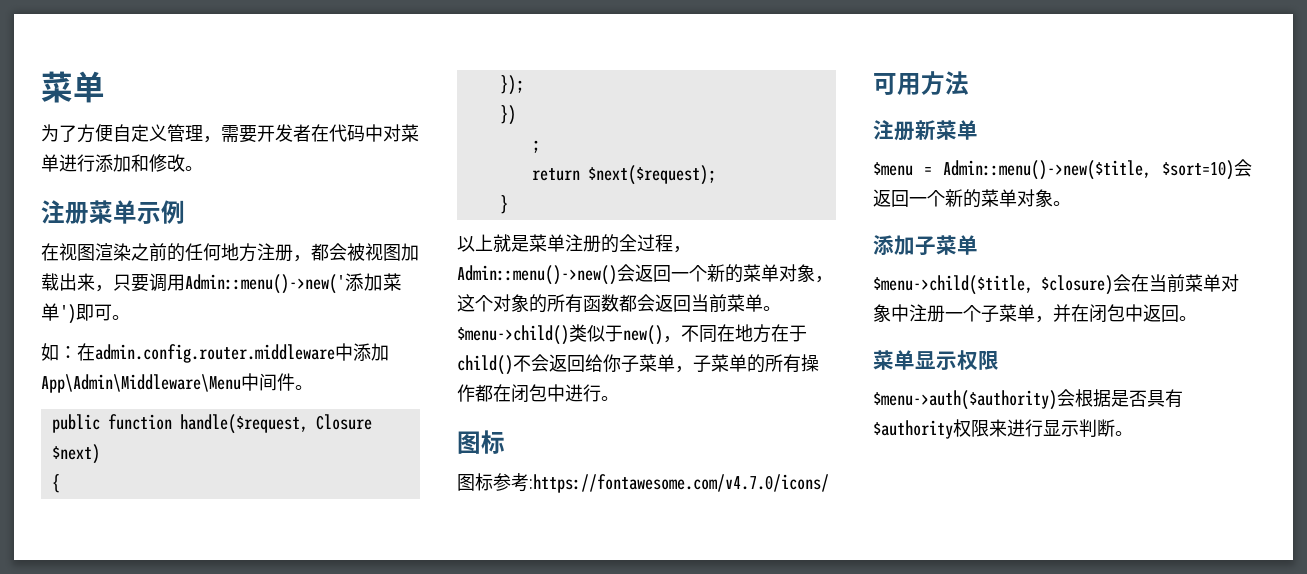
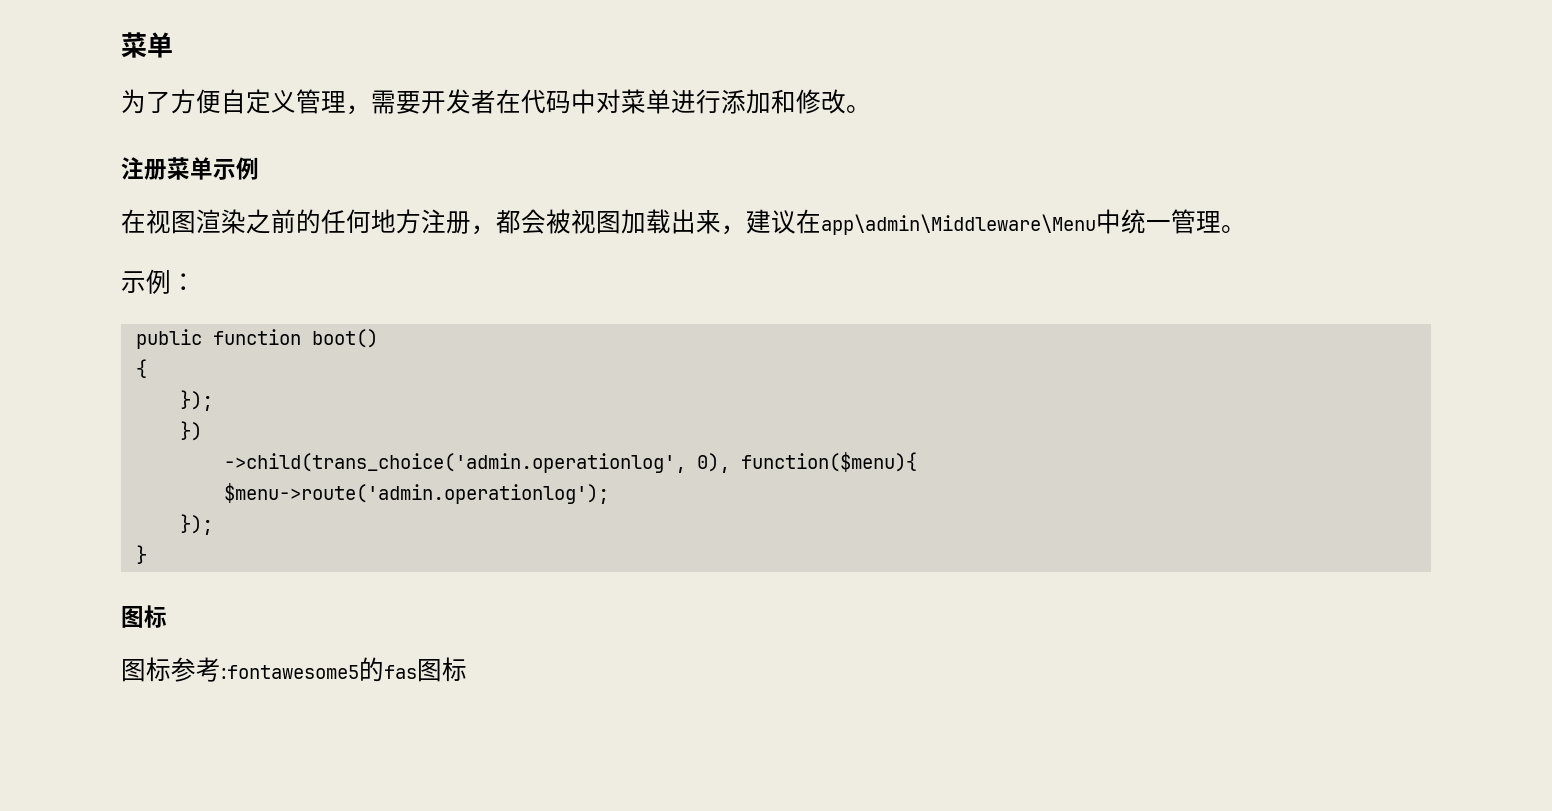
[113,273,402,294] [41,303,130,324] [41,343,59,361] 只要调用Admin::menu()->new('添加菜单')即可。 // 如 -> [746,209,1246,235] [121,269,171,294] 建议在app\admin\Middleware\Menu中统一管理。 // 示例
[77,343,389,363] [41,373,313,393] 在admin.config.router.middleware中添加App\Admin\Middleware\Menu中间件。 -> (196, 282) none
[179,414,372,434] [51,444,100,464] handle($request, Closure $next) -> [311,329,378,348] boot()
[531,140,540,153] [531,165,716,185] [499,195,508,214] [457,234,691,253] [457,264,833,285] [457,294,781,313] [457,324,807,345] [457,354,819,375] [457,384,619,403] [457,430,505,454] [457,473,829,493] [873,71,969,95] [873,120,978,141] [873,159,1252,180] [873,189,1071,208] [873,235,978,256] [873,274,1239,295] [873,304,1197,323] [873,350,999,370] [873,389,1183,410] [873,419,1133,439] ; // return $next($request); // } // 以上就是菜单注册的全过程，Admin::menu()->new()会返回一个新的菜单对象，这个对象的所有函数都会返回当前菜单。$menu->child()类似于new()，不同在地方在于child()不会返回给你子菜单，子菜单的所有操作都在闭包中进行。 // 图标 // 图标参考:https://fontawesome.com/v4.7.0/icons/ // 可用方法 // 注册新菜单 // $menu = Admin::menu()->new($title, $sort=10)会返回一个新的菜单对象。 // 添加子菜单 // $menu->child($title, $closure)会在当前菜单对象中注册一个子菜单，并在闭包中返回。 // 菜单显示权限 // $menu->auth($authority)会根据是否具有$authority权限来进行显示判断。 -> [223,452,917,473] [223,483,609,504] [179,514,213,535] [135,545,147,564] [121,605,167,628] [121,657,467,682] ->child(trans_choice('admin.operationlog', 0), function($menu){ // $menu->route('admin.operationlog'); // }); // } // 图标 // 图标参考:fontawesome5的fas图标

